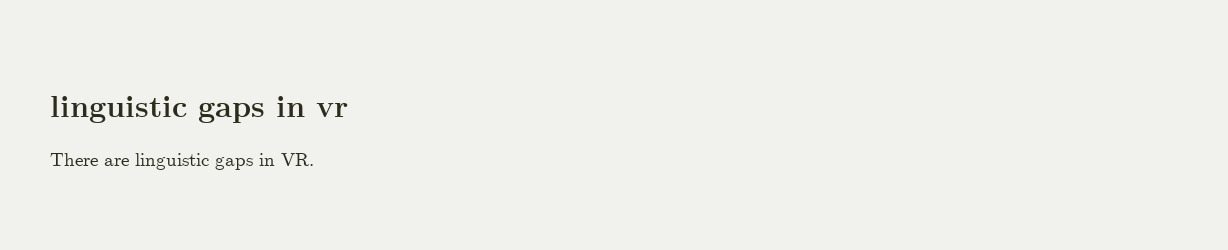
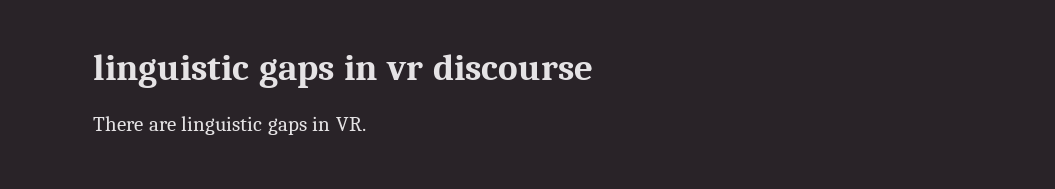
(348, 110) none -> [432,54,593,80] discourse

